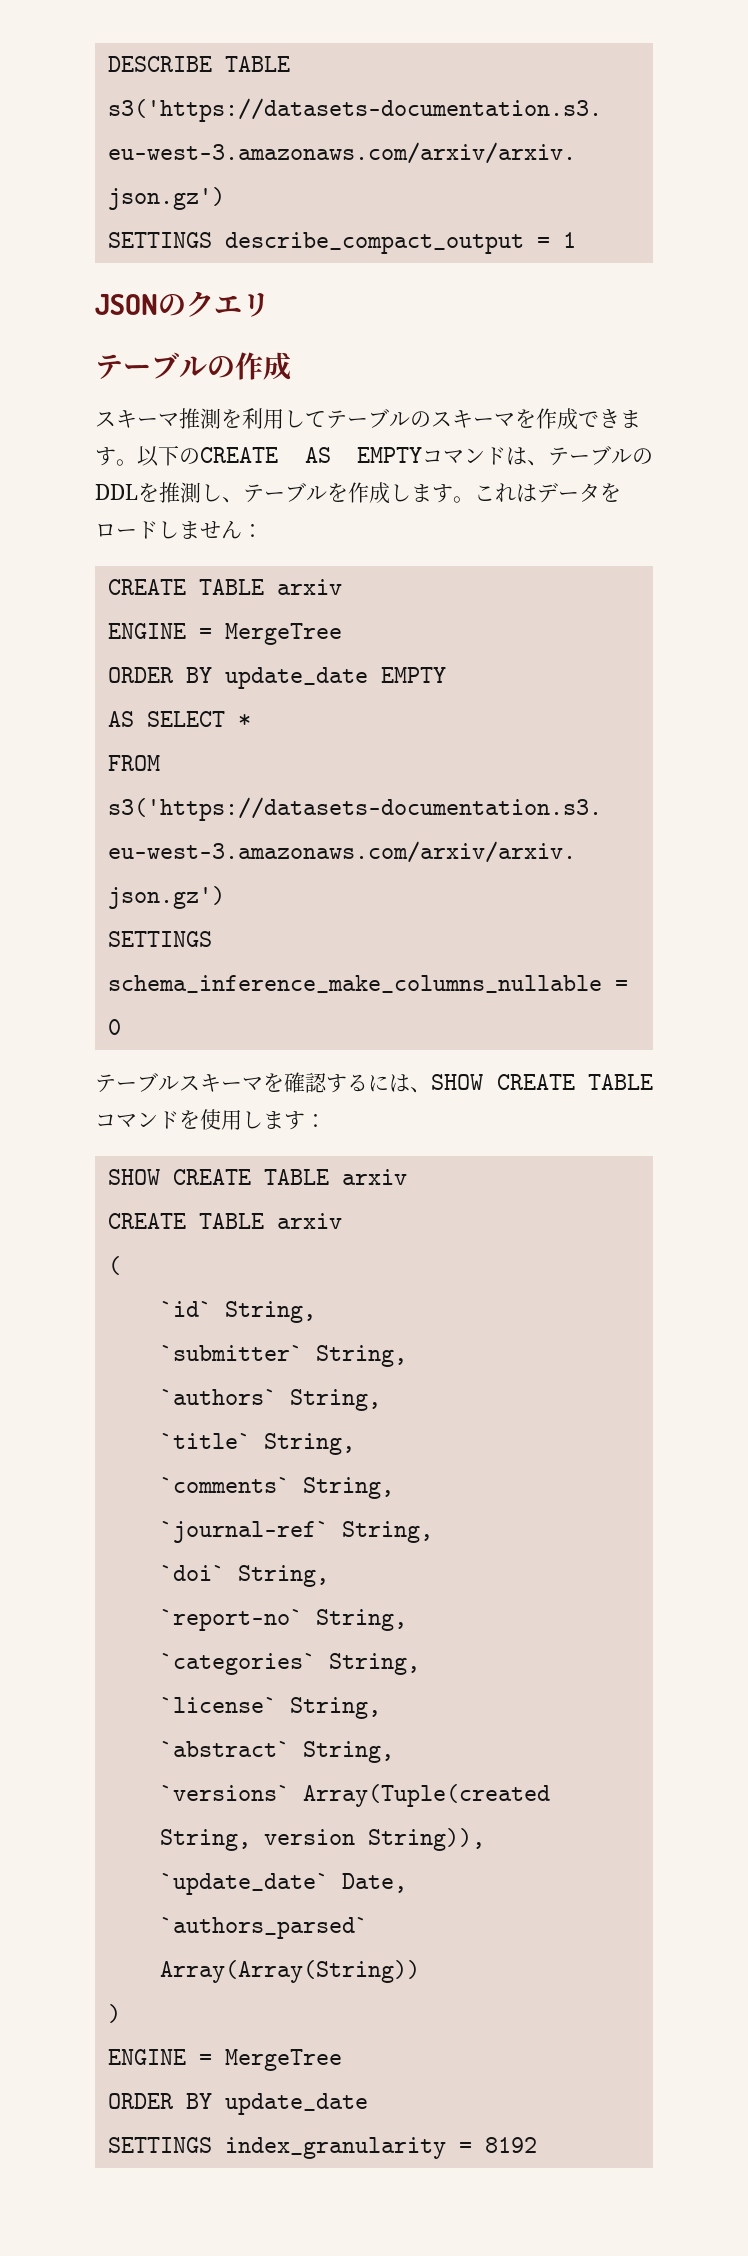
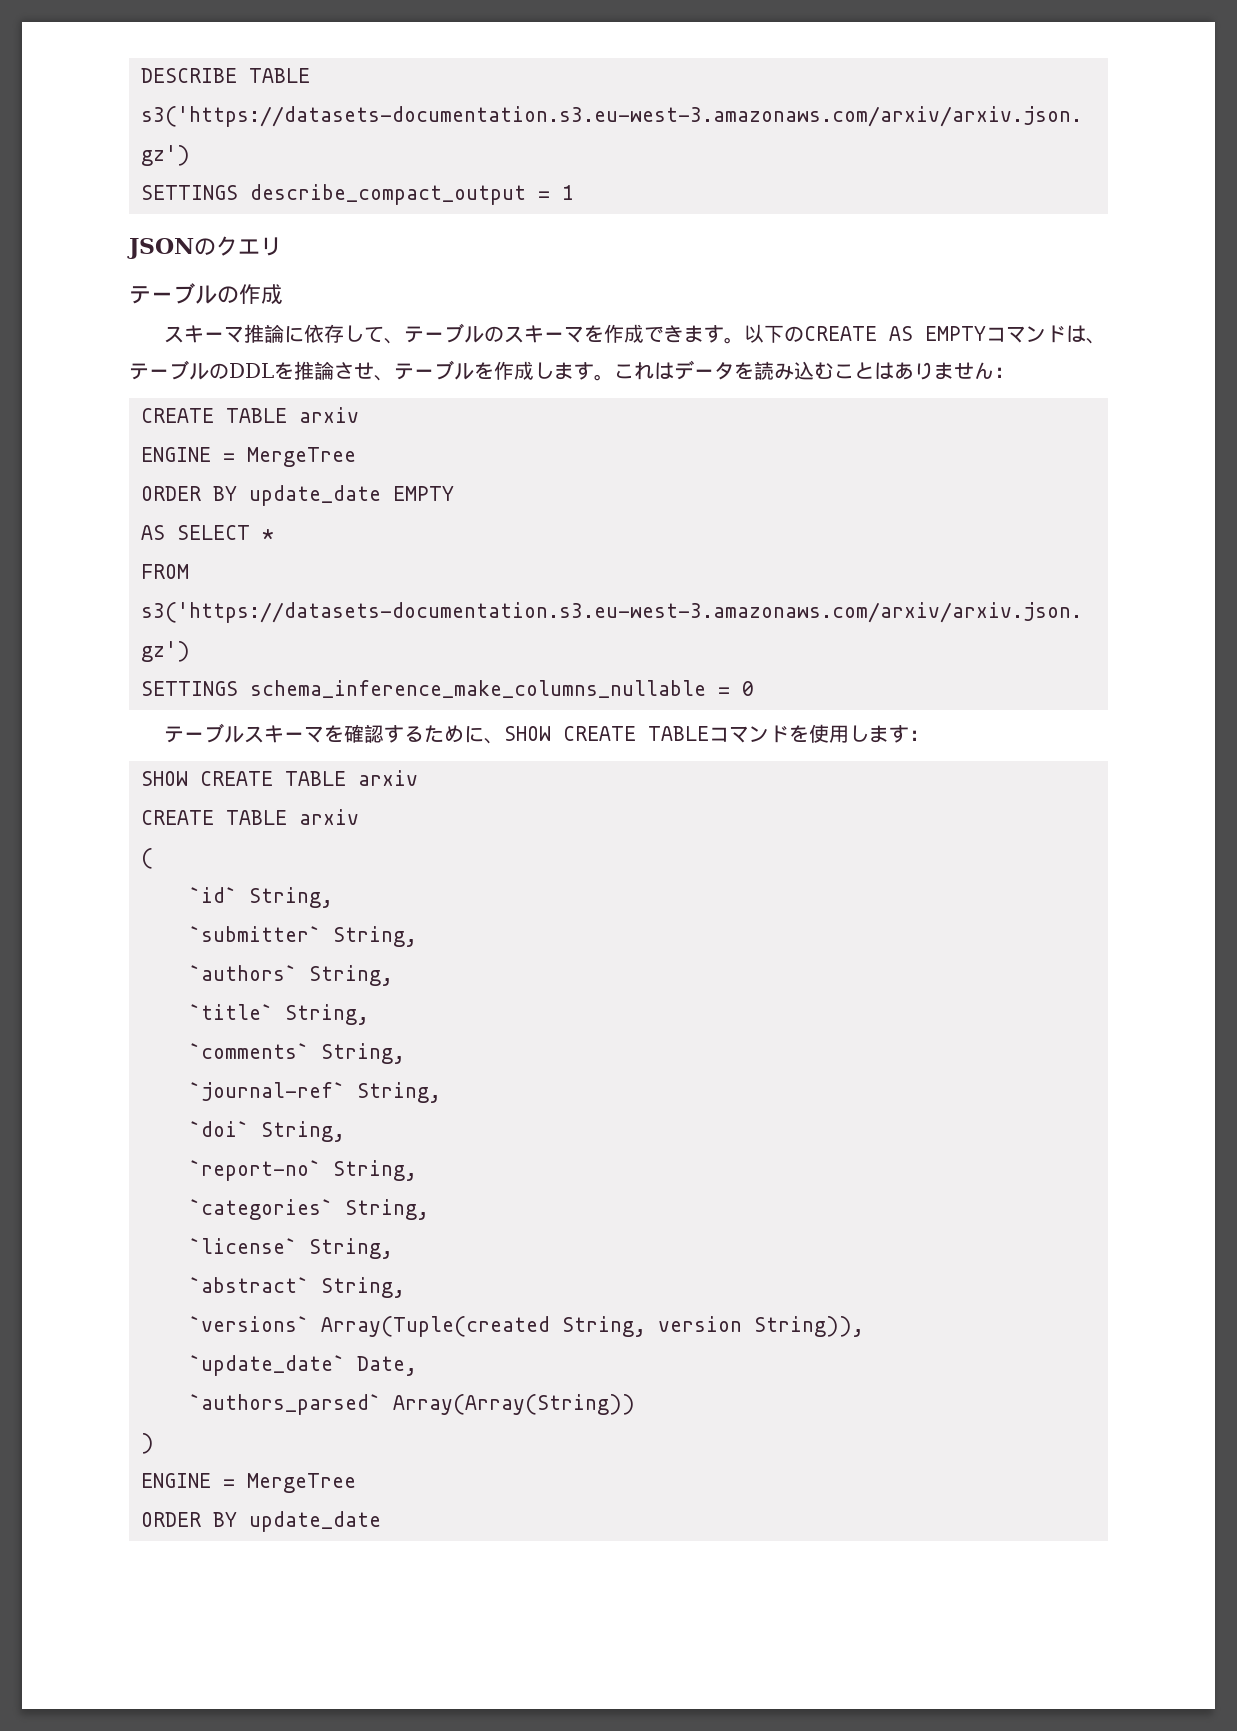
[200,408,326,429] 測を利用して -> [264,324,405,344] 論に依存して、
[180,482,222,503] 測し -> [314,361,374,380] 論させ
[95,521,179,539] ロードし -> [754,361,934,380] 読み込むことはあり
[368,1074,410,1092] には -> [424,725,485,743] ために
[107,2137,537,2159] // SETTINGS index_granularity = 8192 -> (381, 1521) none

